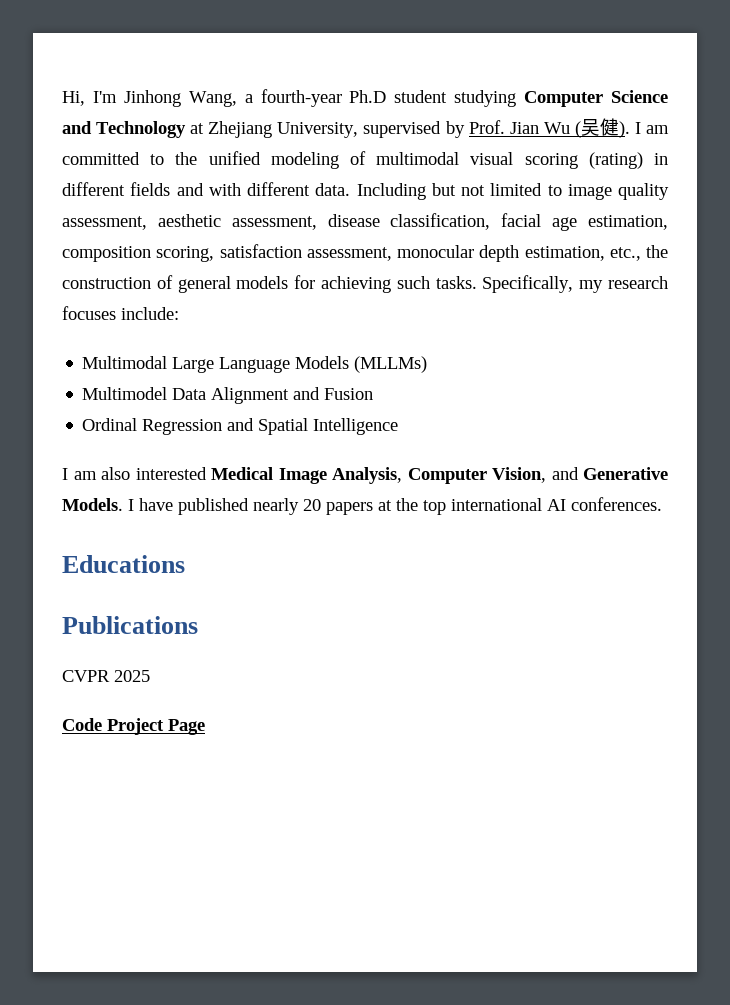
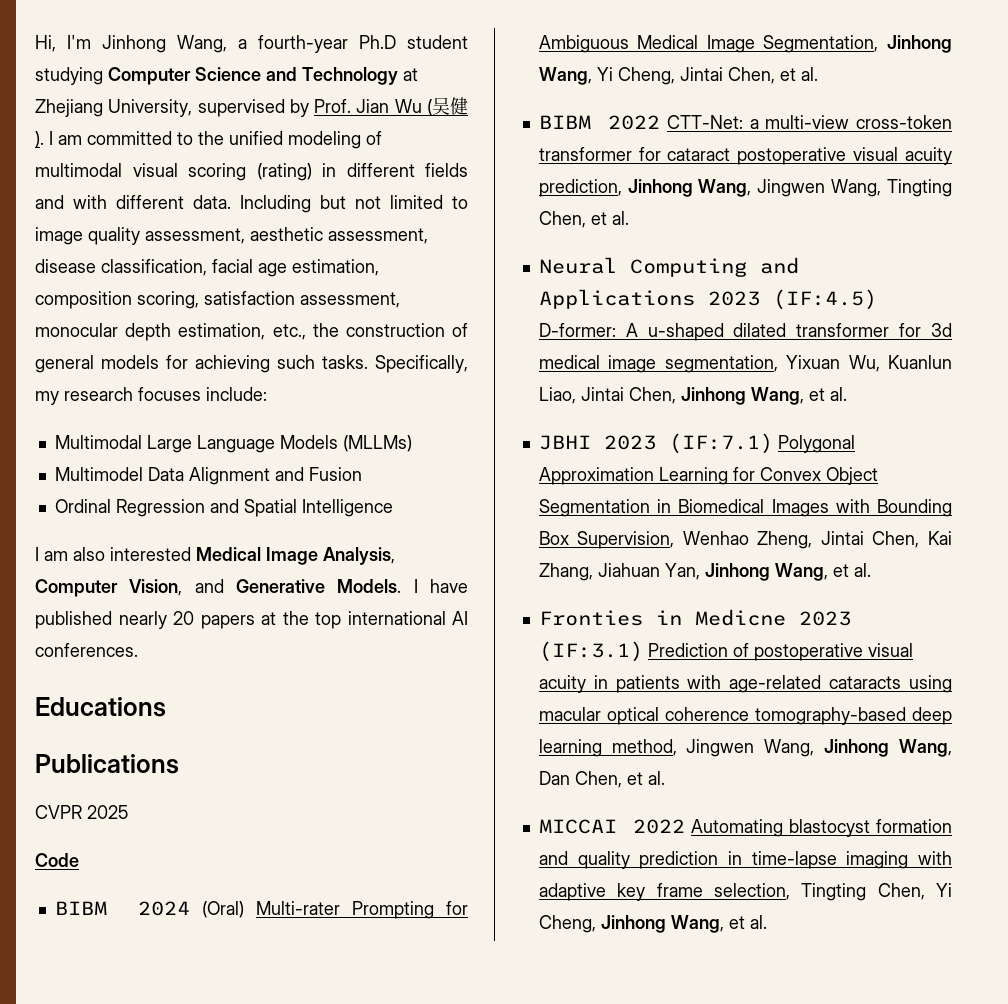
[107,718,205,735] Project Page -> [54,901,468,919] [538,35,952,53] [538,67,818,85] [538,115,952,130] [538,147,952,165] [538,179,952,197] [538,211,629,228] [538,257,799,277] [538,289,877,310] [538,323,952,341] [538,355,952,373] [538,387,847,405] [538,433,855,454] [538,467,878,485] [538,499,952,517] [538,531,952,549] [538,563,871,581] [538,609,851,626] [538,641,913,662] [538,675,952,693] [538,707,952,725] [538,739,952,757] [538,771,665,788] [538,819,952,837] [538,851,952,869] [538,883,952,901] [538,915,767,933] // BIBM 2024 (Oral) Multi-rater Prompting for Ambiguous Medical Image Segmentation, Jinhong Wang, Yi Cheng, Jintai Chen, et al. // BIBM 2022 CTT-Net: a multi-view cross-token transformer for cataract postoperative visual acuity prediction, Jinhong Wang, Jingwen Wang, Tingting Chen, et al. // Neural Computing and Applications 2023 (IF:4.5) D-former: A u-shaped dilated transformer for 3d medical image segmentation, Yixuan Wu, Kuanlun Liao, Jintai Chen, Jinhong Wang, et al. // JBHI 2023 (IF:7.1) Polygonal Approximation Learning for Convex Object Segmentation in Biomedical Images with Bounding Box Supervision, Wenhao Zheng, Jintai Chen, Kai Zhang, Jiahuan Yan, Jinhong Wang, et al. // Fronties in Medicne 2023 (IF:3.1) Prediction of postoperative visual acuity in patients with age-related cataracts using macular optical coherence tomography-based deep learning method, Jingwen Wang, Jinhong Wang, Dan Chen, et al. // MICCAI 2022 Automating blastocyst formation and quality prediction in time-lapse imaging with adaptive key frame selection, Tingting Chen, Yi Cheng, Jinhong Wang, et al.

